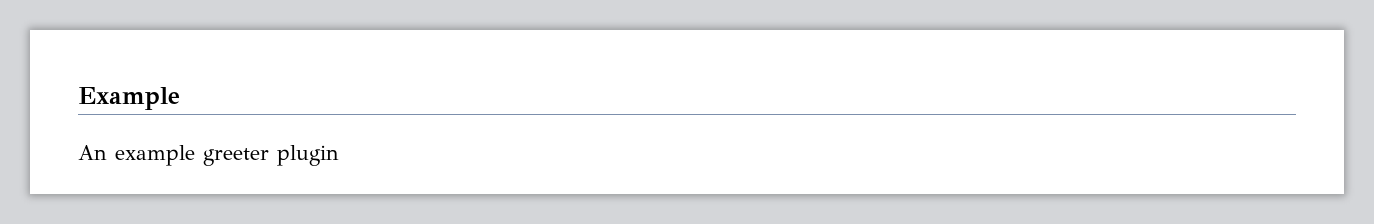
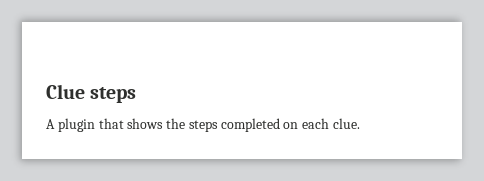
[78,87,180,110] [78,145,339,166] Example // An example greeter plugin -> [46,84,137,103] [46,118,361,132] Clue steps // A plugin that shows the steps completed on each clue.

